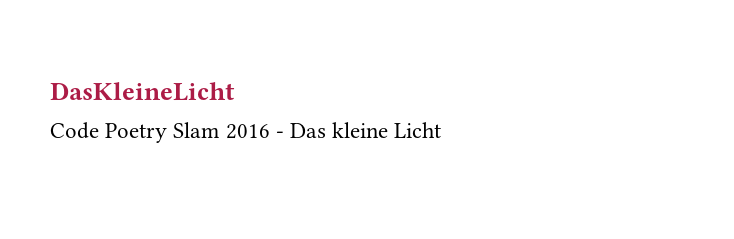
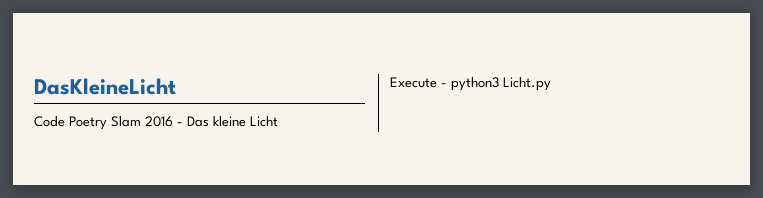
(442, 130) none -> [390,77,551,91] // Execute - python3 Licht.py

